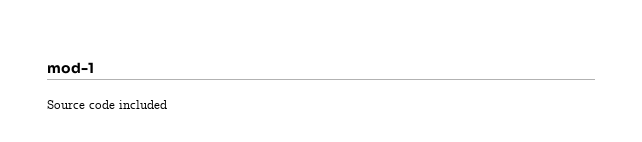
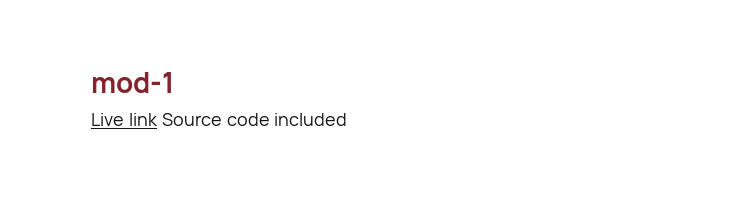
(94, 68) none -> [91,113,158,126] Live link

